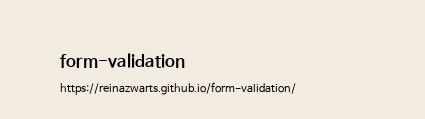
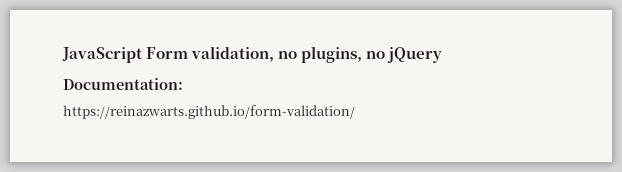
[60,53,185,68] form-validation -> [62,46,443,63] [63,78,183,90] JavaScript Form validation, no plugins, no jQuery // Documentation:

